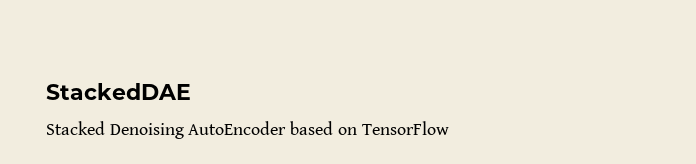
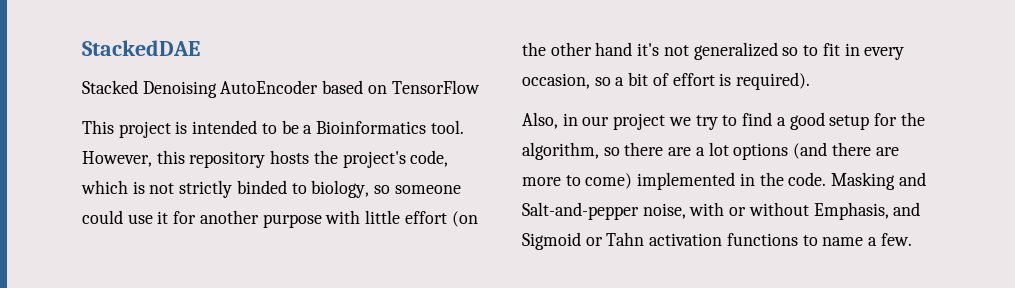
(449, 128) none -> [82,120,464,138] [82,150,449,168] [81,180,461,198] [82,210,478,228] [522,42,905,60] [522,72,811,90] [522,112,925,130] [522,142,899,160] [522,172,926,190] [522,202,921,220] [522,232,912,250] // This project is intended to be a Bioinformatics tool. However, this repository hosts the project's code, which is not strictly binded to biology, so someone could use it for another purpose with little effort (on the other hand it's not generalized so to fit in every occasion, so a bit of effort is required). // Also, in our project we try to find a good setup for the algorithm, so there are a lot options (and there are more to come) implemented in the code. Masking and Salt-and-pepper noise, with or without Emphasis, and Sigmoid or Tahn activation functions to name a few.

